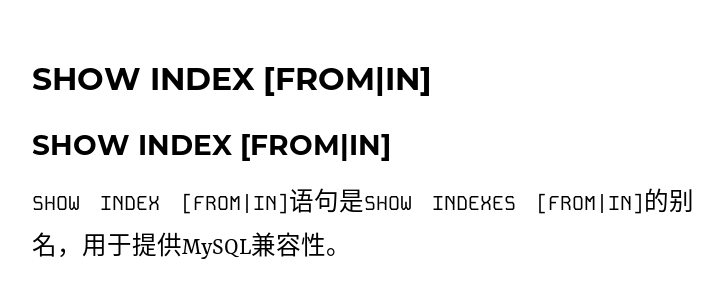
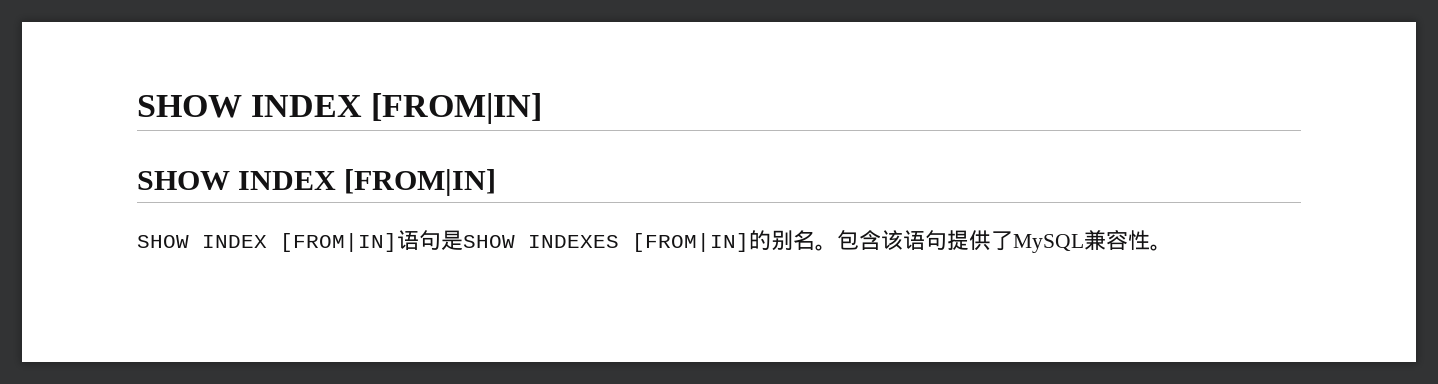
[57,232,182,258] ，用于提供 -> [815,230,1013,251] 。包含该语句提供了

